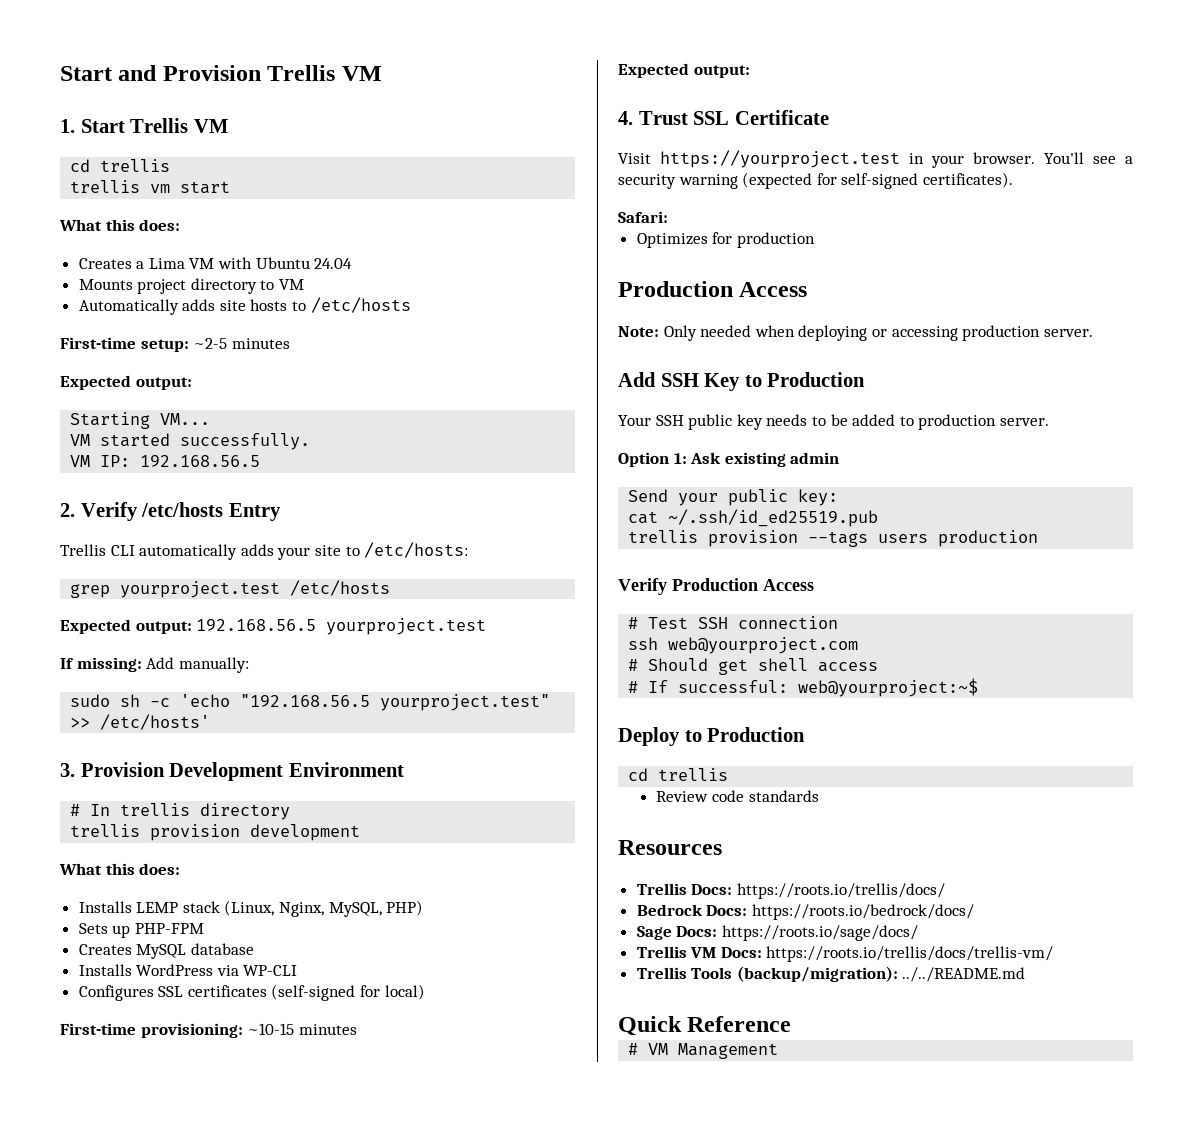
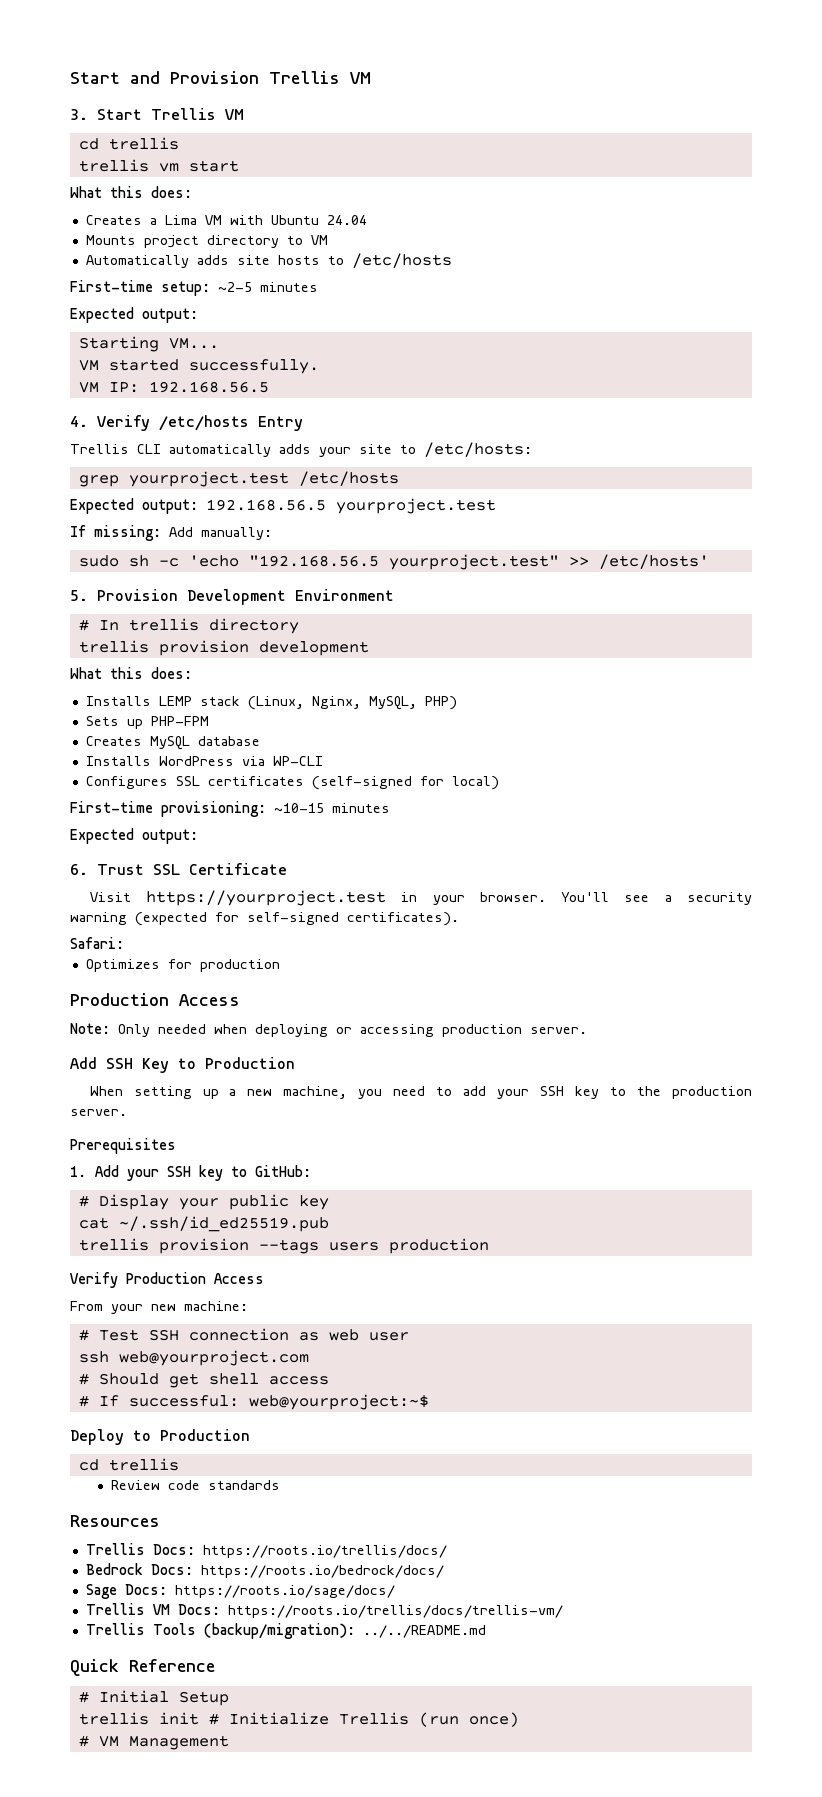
[60,119,75,133] 1. -> [70,109,88,120] 3.
[60,503,75,517] 2. -> [70,416,88,427] 4.
[60,763,75,777] 3. -> [70,590,88,601] 5.
[618,111,633,125] 4. -> [70,864,88,875] 6.
[618,414,1049,430] [618,452,840,467] [628,489,669,502] Your SSH public key needs to be added to production server. // Option 1: Ask existing admin // Send -> [89,1086,753,1099] [70,1109,127,1116] [70,1138,176,1154] [70,1165,311,1181] [78,1194,169,1210] When setting up a new machine, you need to add your SSH key to the production server. // Prerequisites // 1. Add your SSH key to GitHub: // # Display
[798,489,839,506] key: -> [298,1195,329,1210] key
(814, 585) none -> [70,1301,248,1314] // From your new machine:
(839, 622) none -> [298,1329,409,1341] as web user
(792, 1024) none -> [78,1690,229,1706] [78,1712,519,1727] // # Initial Setup // trellis init # Initialize Trellis (run once)

